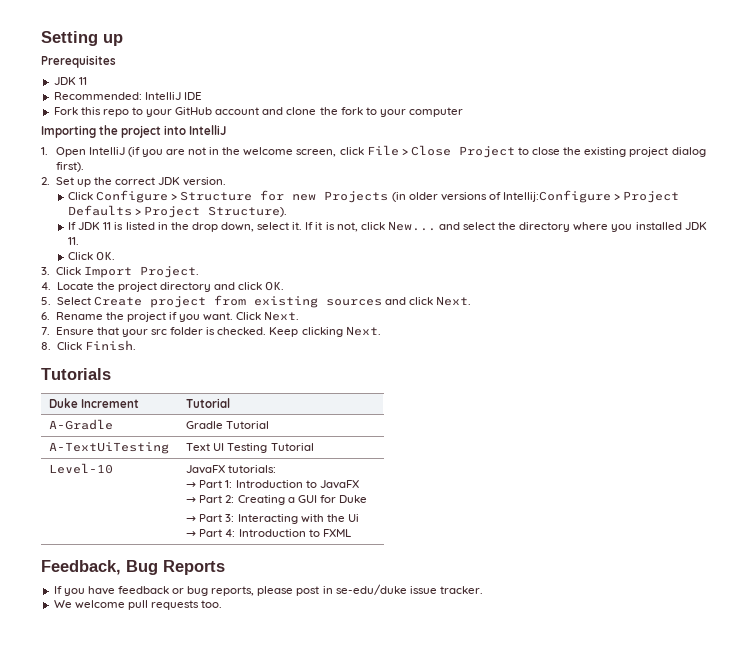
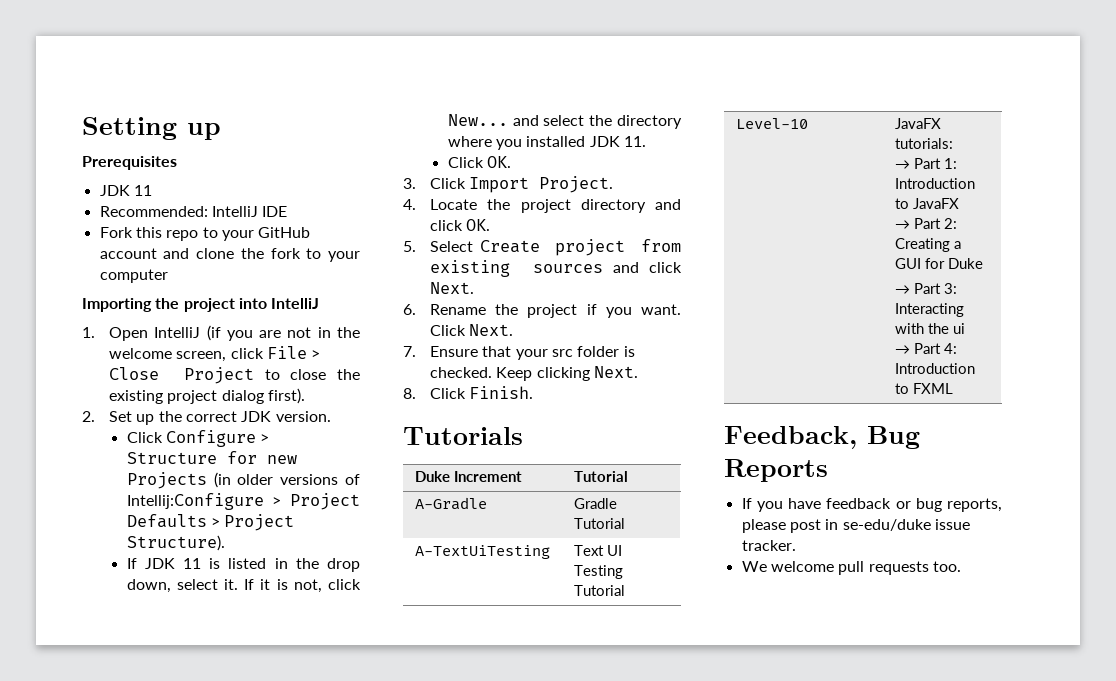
[347,514,359,522] Ui -> [952,323,965,334] ui

